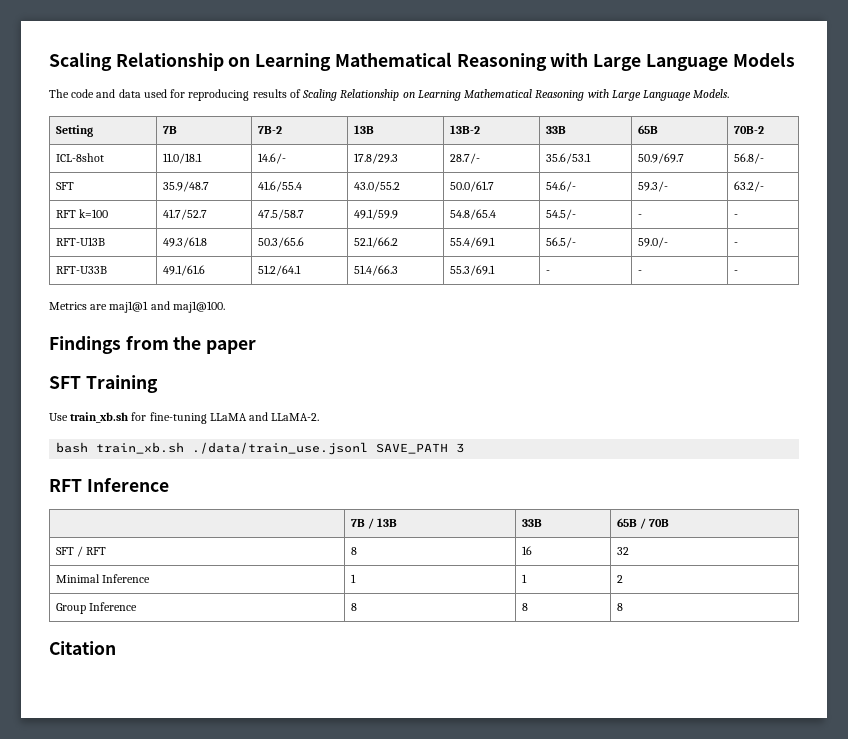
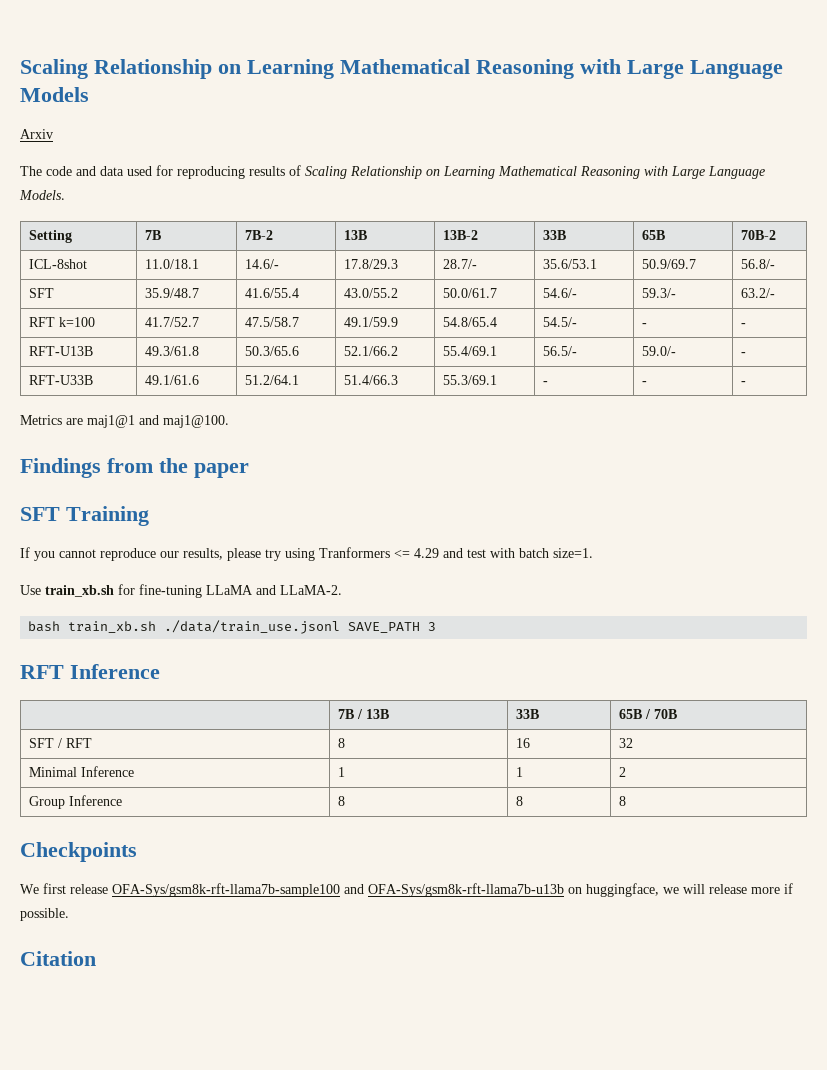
(795, 59) none -> [20,129,53,139] // Arxiv
(158, 384) none -> [20,547,593,561] // If you cannot reproduce our results, please try using Tranformers <= 4.29 and test with batch size=1.
(623, 607) none -> [20,842,137,862] [20,883,793,897] [20,908,69,921] // Checkpoints // We first release OFA-Sys/gsm8k-rft-llama7b-sample100 and OFA-Sys/gsm8k-rft-llama7b-u13b on huggingface, we will release more if possible.

